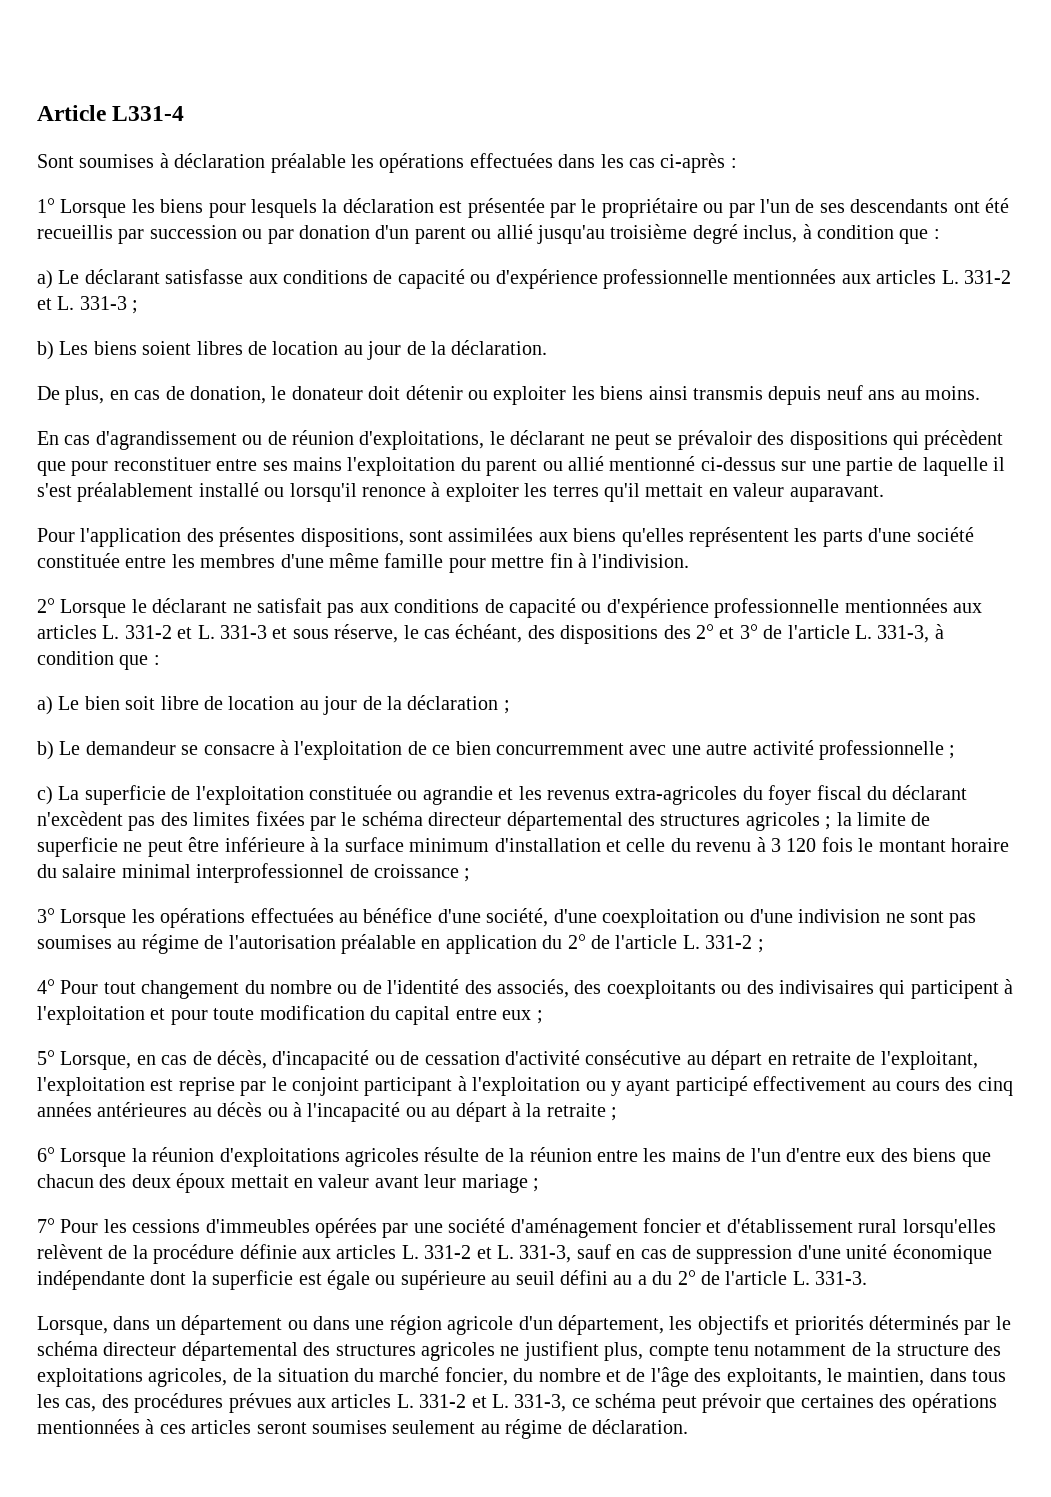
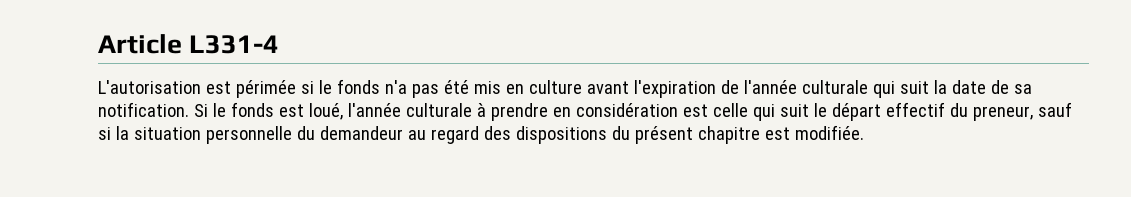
[37,153,737,173] [37,198,1009,218] [37,224,940,244] [37,269,1011,289] [37,296,139,314] [37,340,548,360] [37,385,980,405] [37,430,1004,450] [37,456,1006,476] [37,482,884,502] [37,527,974,547] [37,553,690,573] [37,598,982,618] [37,624,944,644] [37,651,160,670] [37,695,510,715] [37,740,956,760] [37,785,968,805] [37,811,931,831] [37,837,1009,857] [37,863,471,883] [37,908,977,928] [37,934,764,954] [37,979,1014,999] [37,1005,543,1025] [37,1050,978,1070] [37,1076,1013,1096] [37,1102,618,1122] [37,1147,991,1167] [37,1173,539,1193] [37,1218,996,1238] [37,1244,992,1264] [37,1270,868,1290] [37,1315,1011,1335] [37,1341,1001,1361] [37,1367,1007,1387] [37,1393,997,1413] [37,1419,688,1439] Sont soumises à déclaration préalable les opérations effectuées dans les cas ci-après : // 1° Lorsque les biens pour lesquels la déclaration est présentée par le propriétaire ou par l'un de ses descendants ont été recueillis par succession ou par donation d'un parent ou allié jusqu'au troisième degré inclus, à condition que : // a) Le déclarant satisfasse aux conditions de capacité ou d'expérience professionnelle mentionnées aux articles L. 331-2 et L. 331-3 ; // b) Les biens soient libres de location au jour de la déclaration. // De plus, en cas de donation, le donateur doit détenir ou exploiter les biens ainsi transmis depuis neuf ans au moins. // En cas d'agrandissement ou de réunion d'exploitations, le déclarant ne peut se prévaloir des dispositions qui précèdent que pour reconstituer entre ses mains l'exploitation du parent ou allié mentionné ci-dessus sur une partie de laquelle il s'est préalablement installé ou lorsqu'il renonce à exploiter les terres qu'il mettait en valeur auparavant. // Pour l'application des présentes dispositions, sont assimilées aux biens qu'elles représentent les parts d'une société constituée entre les membres d'une même famille pour mettre fin à l'indivision. // 2° Lorsque le déclarant ne satisfait pas aux conditions de capacité ou d'expérience professionnelle mentionnées aux articles L. 331-2 et L. 331-3 et sous réserve, le cas échéant, des dispositions des 2° et 3° de l'article L. 331-3, à condition que : // a) Le bien soit libre de location au jour de la déclaration ; // b) Le demandeur se consacre à l'exploitation de ce bien concurremment avec une autre activité professionnelle ; // c) La superficie de l'exploitation constituée ou agrandie et les revenus extra-agricoles du foyer fiscal du déclarant n'excèdent pas des limites fixées par le schéma directeur départemental des structures agricoles ; la limite de superficie ne peut être inférieure à la surface minimum d'installation et celle du revenu à 3 120 fois le montant horaire du salaire minimal interprofessionnel de croissance ; // 3° Lorsque les opérations effectuées au bénéfice d'une société, d'une coexploitation ou d'une indivision ne sont pas soumises au régime de l'autorisation préalable en application du 2° de l'article L. 331-2 ; // 4° Pour tout changement du nombre ou de l'identité des associés, des coexploitants ou des indivisaires qui participent à l'exploitation et pour toute modification du capital entre eux ; // 5° Lorsque, en cas de décès, d'incapacité ou de cessation d'activité consécutive au départ en retraite de l'exploitant, l'exploitation est reprise par le conjoint participant à l'exploitation ou y ayant participé effectivement au cours des cinq années antérieures au décès ou à l'incapacité ou au départ à la retraite ; // 6° Lorsque la réunion d'exploitations agricoles résulte de la réunion entre les mains de l'un d'entre eux des biens que chacun des deux époux mettait en valeur avant leur mariage ; // 7° Pour les cessions d'immeubles opérées par une société d'aménagement foncier et d'établissement rural lorsqu'elles relèvent de la procédure définie aux articles L. 331-2 et L. 331-3, sauf en cas de suppression d'une unité économique indépendante dont la superficie est égale ou supérieure au seuil défini au a du 2° de l'article L. 331-3. // Lorsque, dans un département ou dans une région agricole d'un département, les objectifs et priorités déterminés par le schéma directeur départemental des structures agricoles ne justifient plus, compte tenu notamment de la structure des exploitations agricoles, de la situation du marché foncier, du nombre et de l'âge des exploitants, le maintien, dans tous les cas, des procédures prévues aux articles L. 331-2 et L. 331-3, ce schéma peut prévoir que certaines des opérations mentionnées à ces articles seront soumises seulement au régime de déclaration. -> [98,79,1032,98] [98,102,1072,121] [98,125,864,144] L'autorisation est périmée si le fonds n'a pas été mis en culture avant l'expiration de l'année culturale qui suit la date de sa notification. Si le fonds est loué, l'année culturale à prendre en considération est celle qui suit le départ effectif du preneur, sauf si la situation personnelle du demandeur au regard des dispositions du présent chapitre est modifiée.

